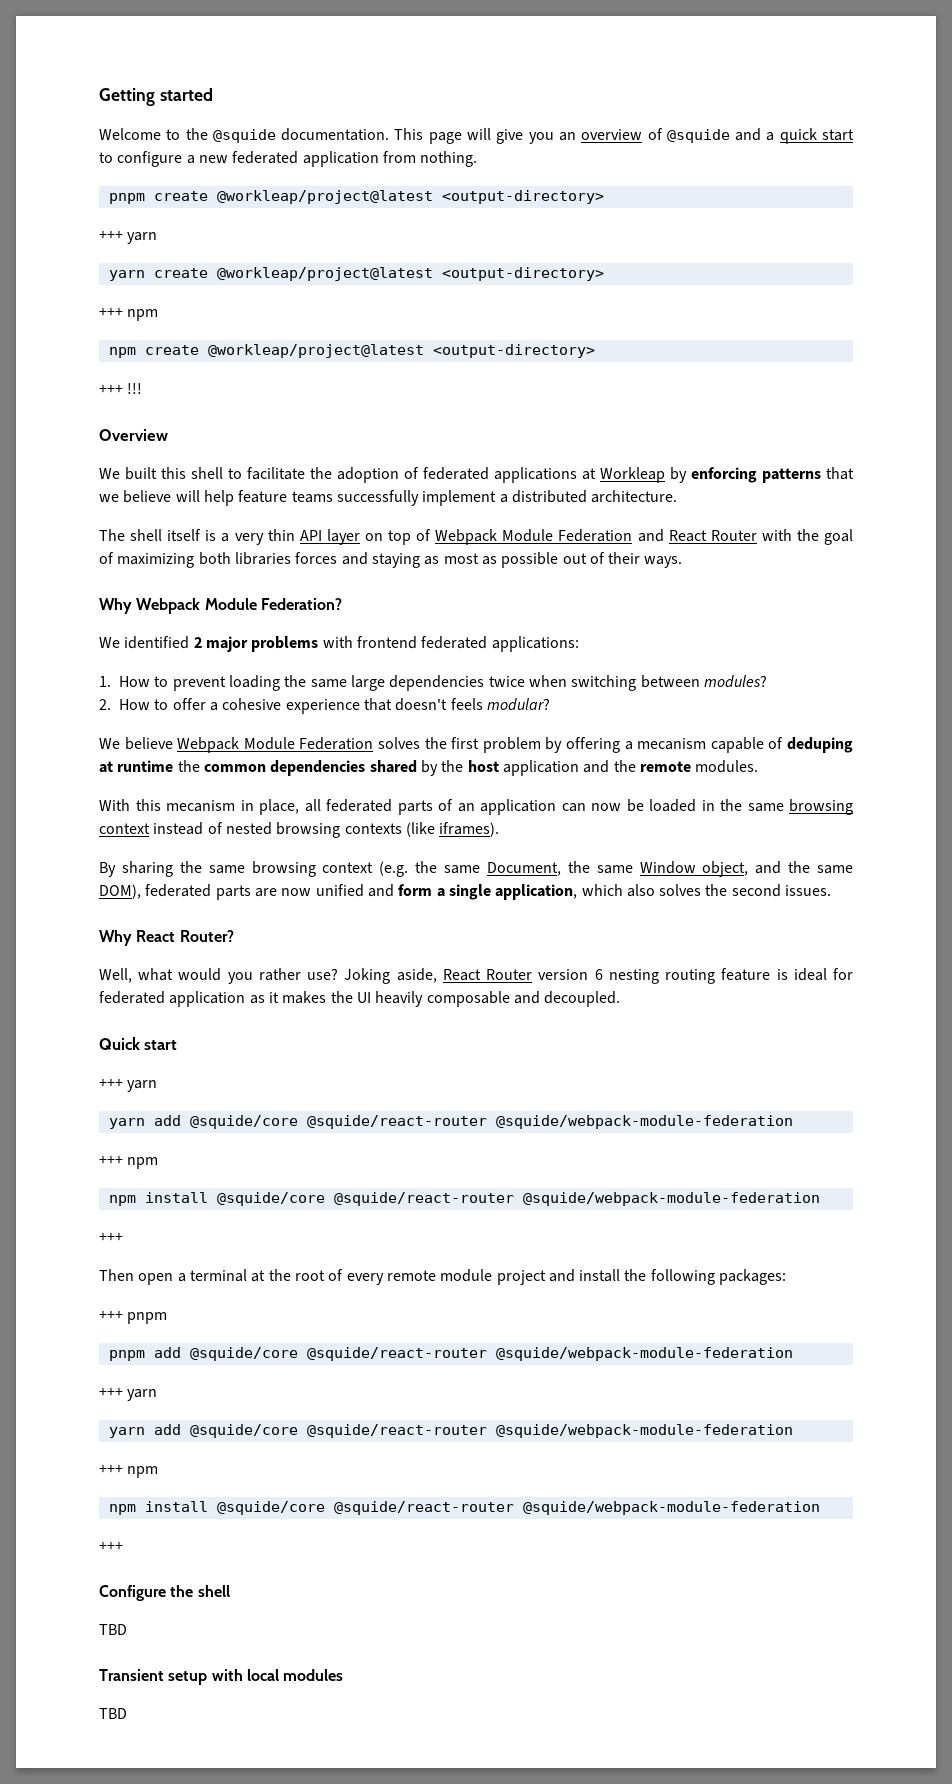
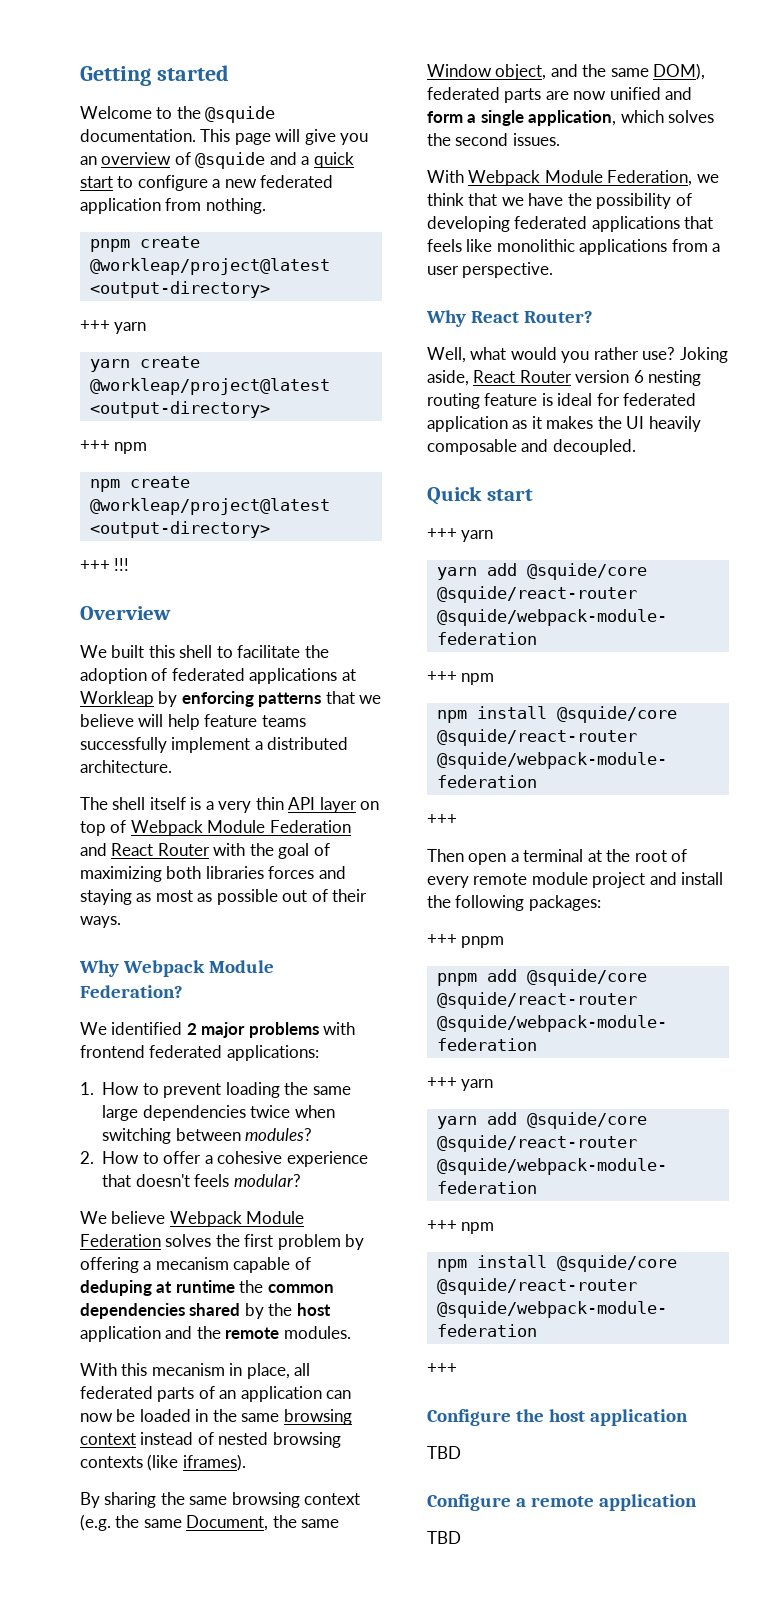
[626,884,655,897] also -> (664, 116) none
(832, 890) none -> [427,170,719,186] [427,193,692,209] [427,216,714,232] [427,239,721,255] [427,262,554,278] // With Webpack Module Federation, we think that we have the possibility of developing federated applications that feels like monolithic applications from a user perspective.
[197,1585,230,1597] shell -> [549,1409,689,1426] host application
[99,1669,344,1685] Transient setup with local modules -> [427,1494,698,1511] Configure a remote application

